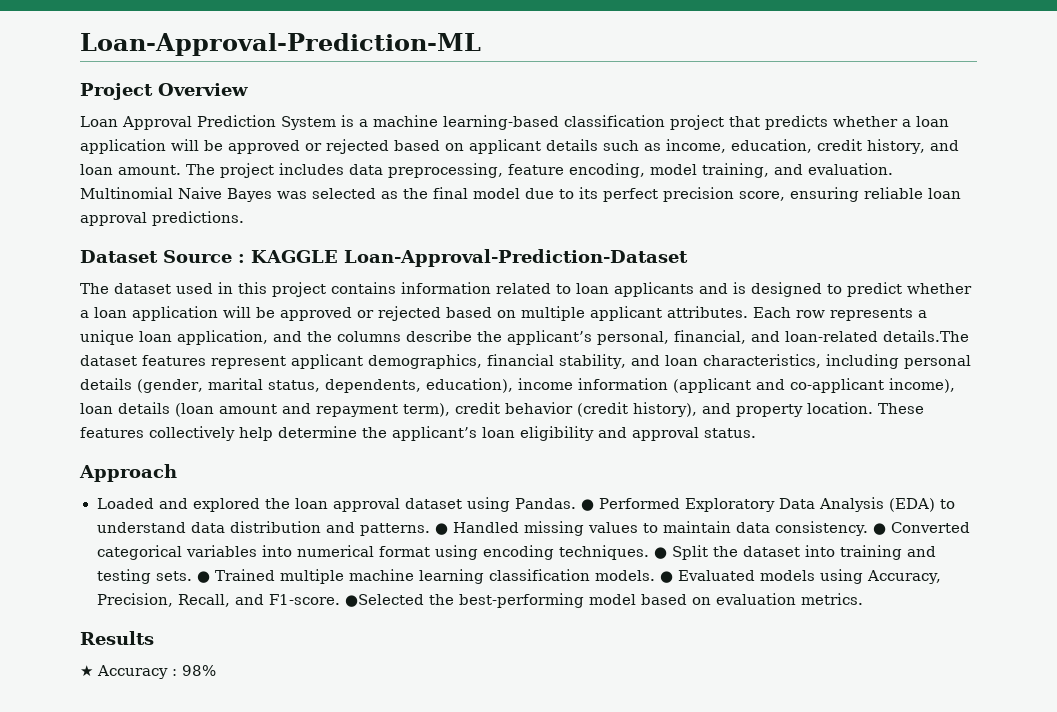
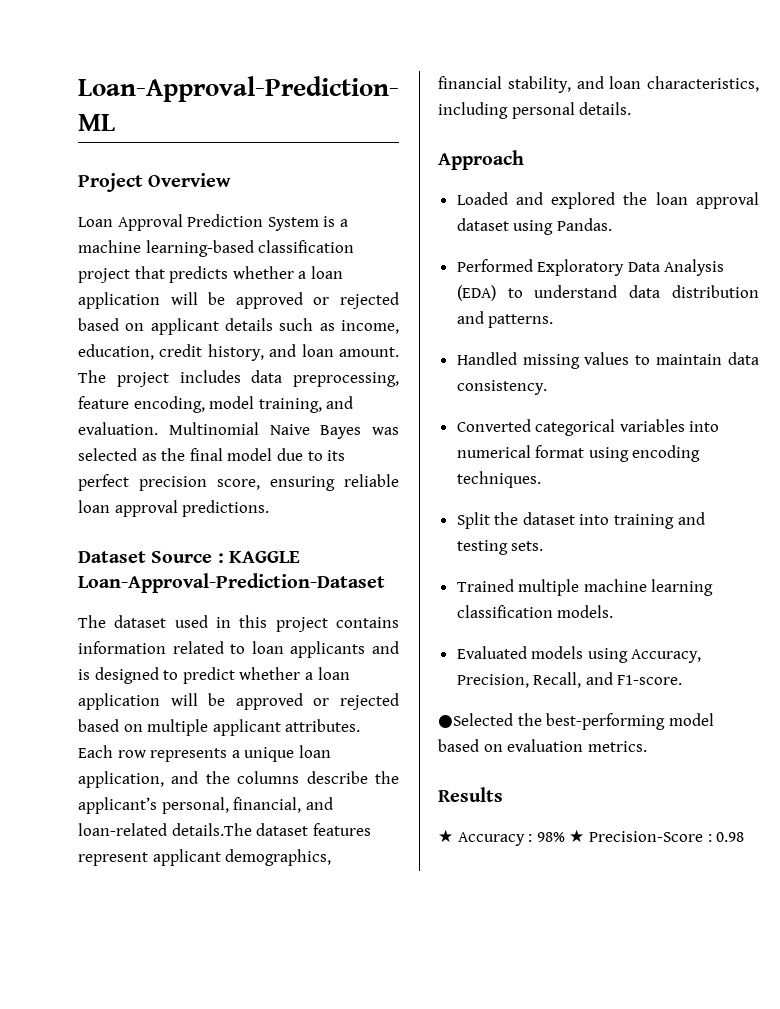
[80,378,955,393] [80,402,924,417] [80,426,756,441] details (gender, marital status, dependents, education), income information (applicant and co-applicant income), loan details (loan amount and repayment term), credit behavior (credit history), and property location. These features collectively help determine the applicant’s loan eligibility and approval status. -> [579,102,632,115] details.
[580,499,594,511] ● -> (612, 224) //
[434,523,448,535] ● -> (554, 321) //
[873,523,887,535] ● -> (547, 387) //
[653,547,667,559] ● -> (541, 479) //
[196,571,210,583] ● -> (544, 546) //
[659,571,673,583] ● -> (614, 611) //
(340, 599) none -> (683, 680) //
(216, 670) none -> [569,829,745,843] ★ Precision-Score : 0.98

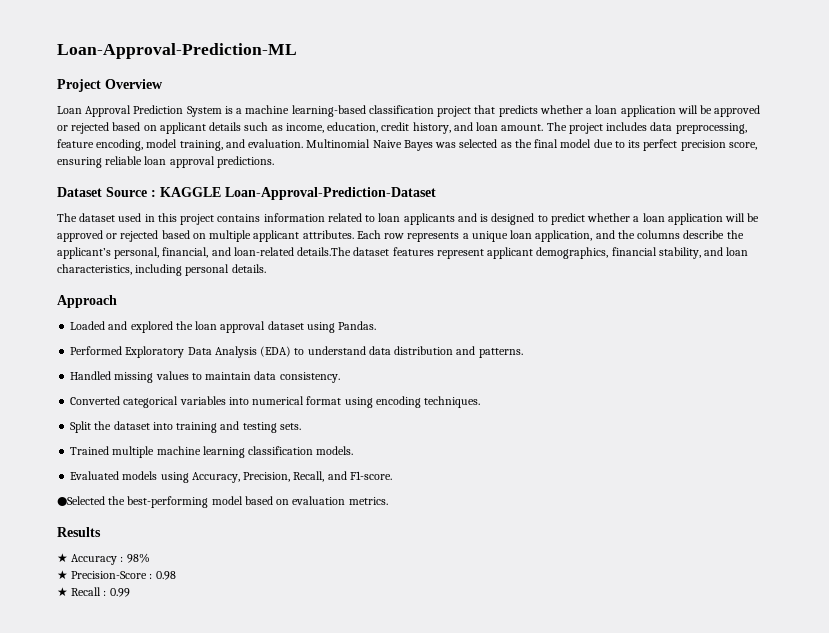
(565, 837) none -> (150, 558) //
(745, 837) none -> [57,587,130,597] // ★ Recall : 0.99

